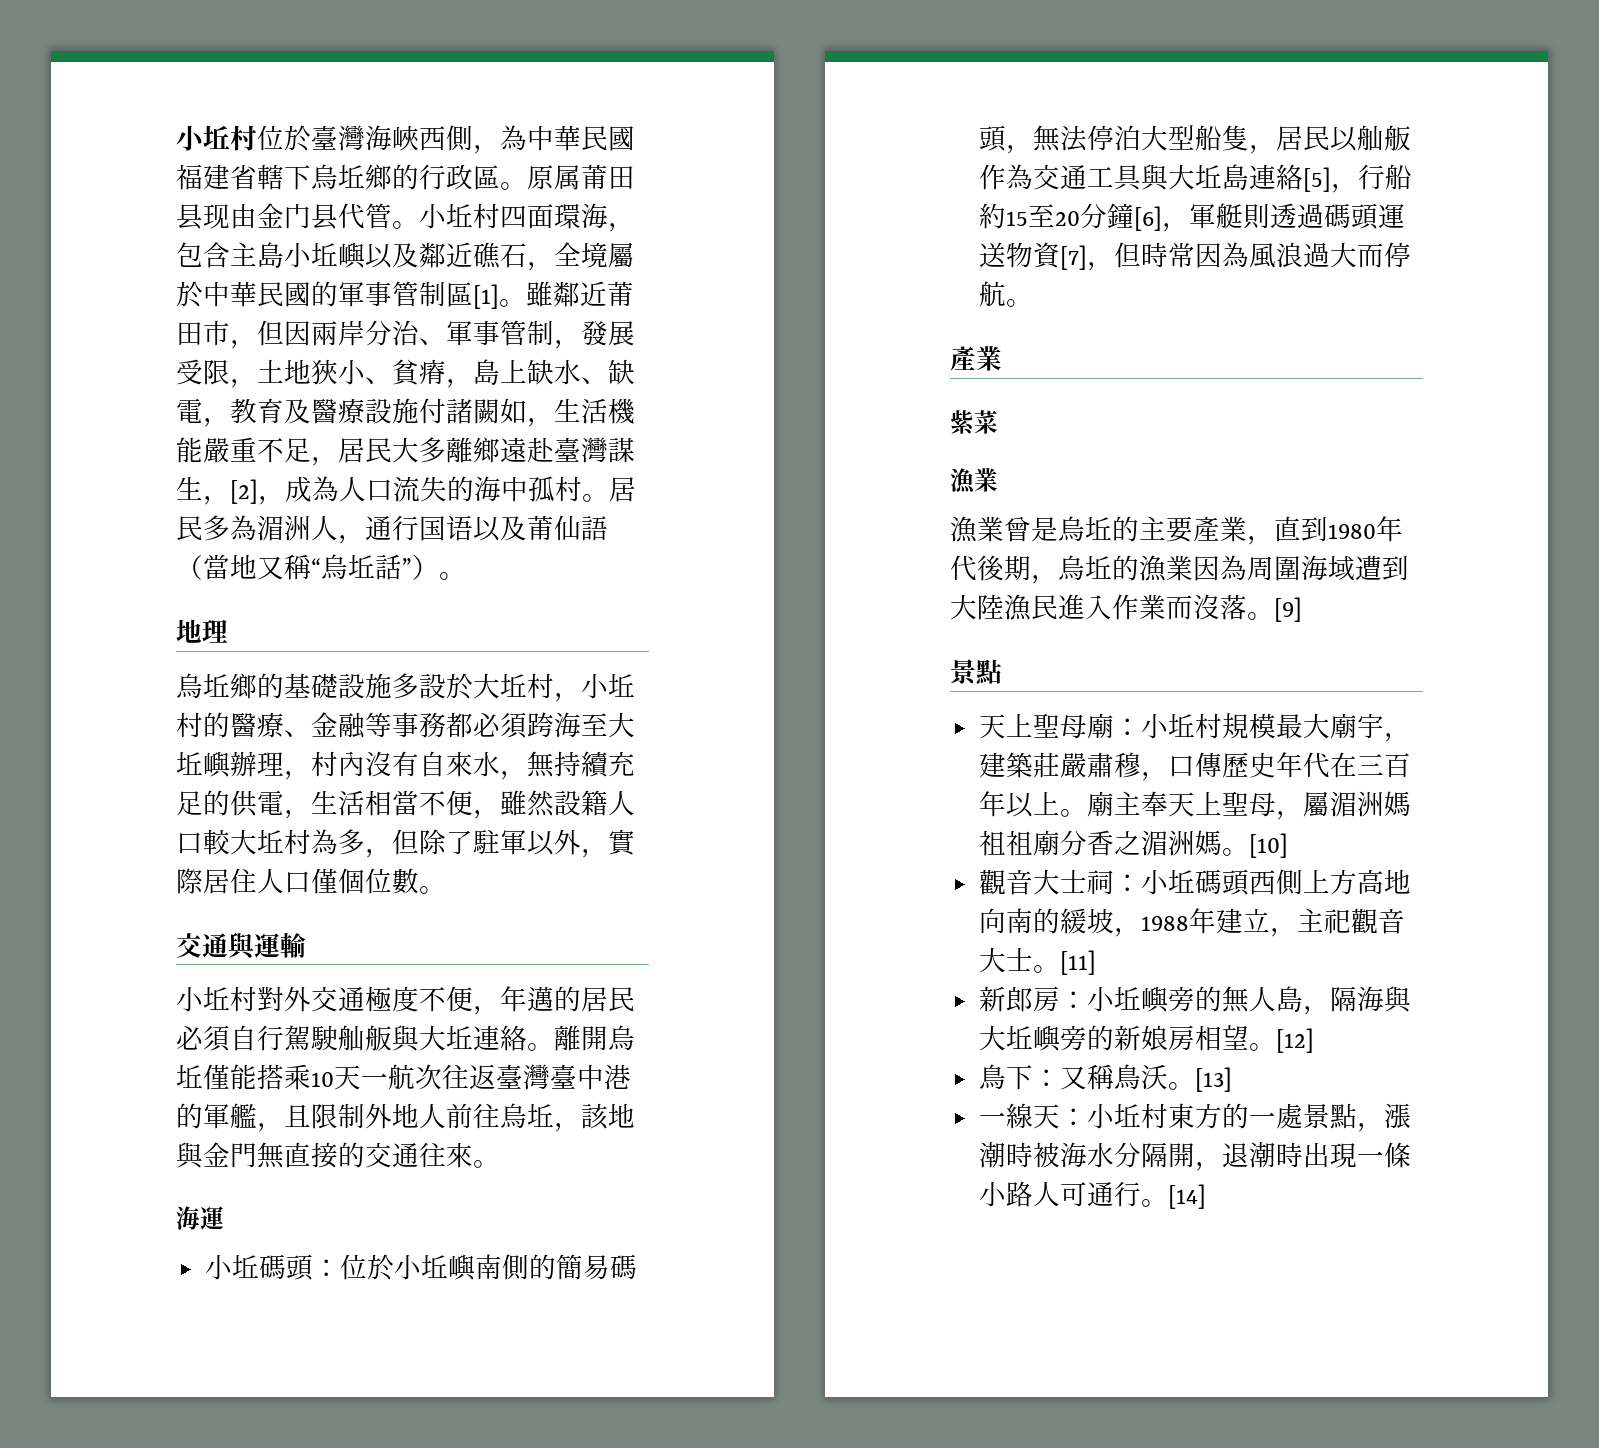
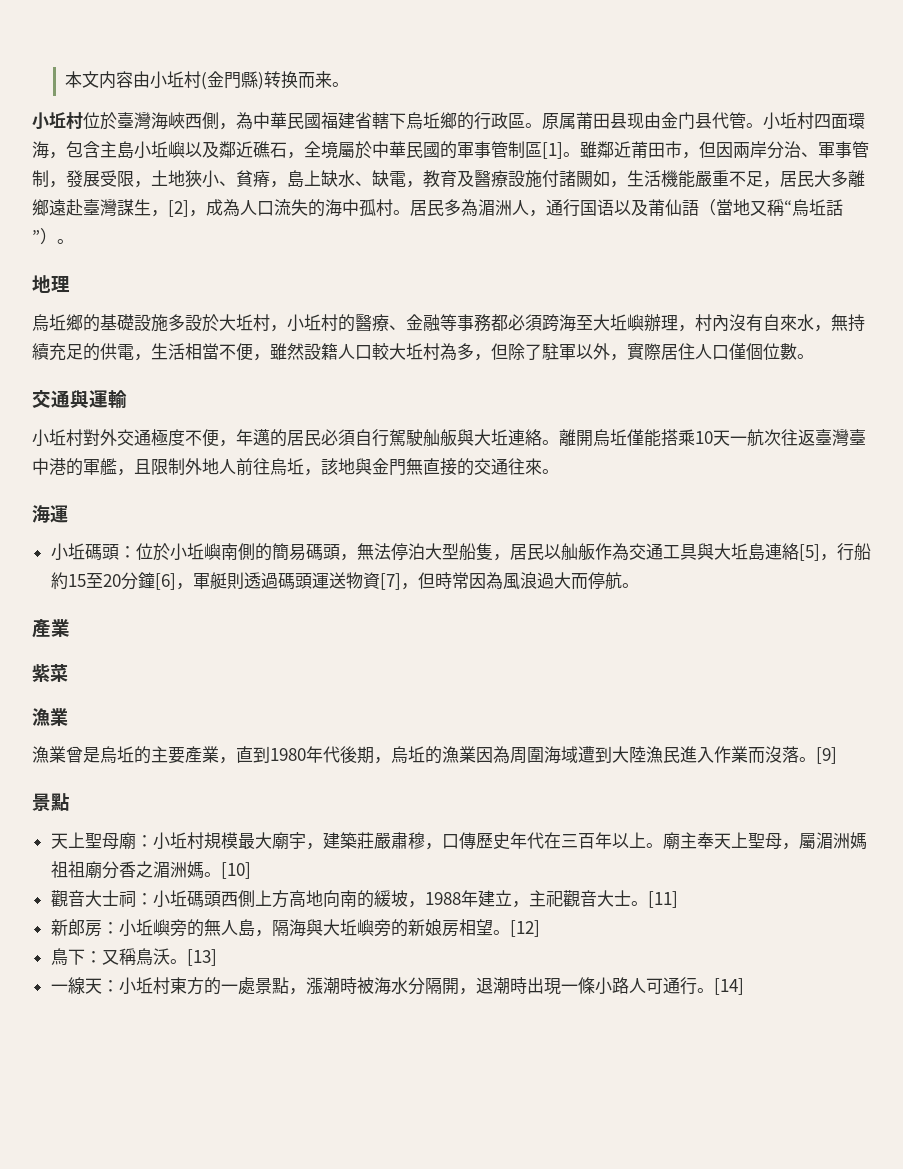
(176, 138) none -> [65,71,350,90] 本文内容由小坵村(金門縣)转换而来。 //

